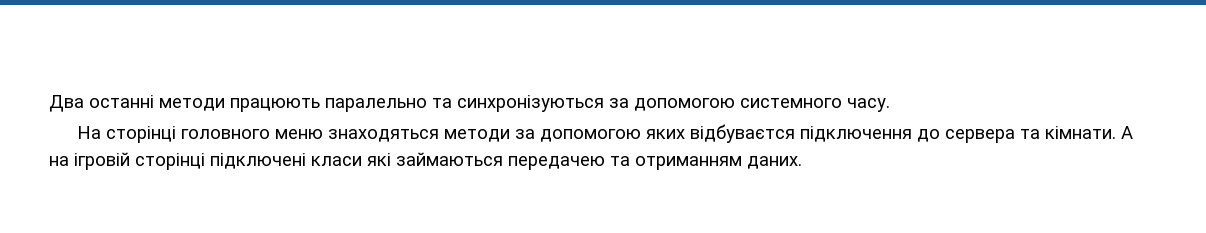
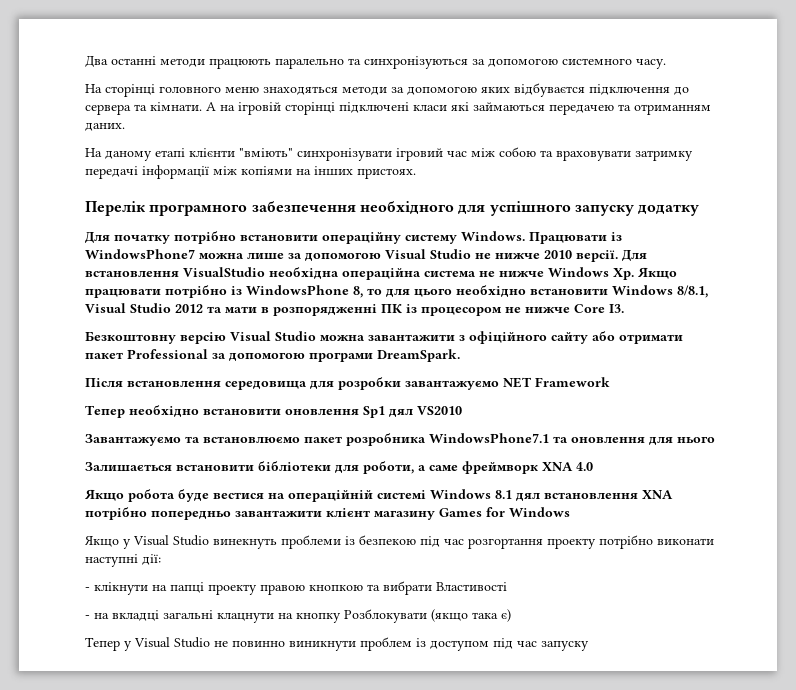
(802, 162) none -> [85,147,693,161] [85,165,416,179] [85,201,700,216] [85,231,622,244] [85,249,647,262] [85,267,677,280] [85,285,708,298] [85,303,624,316] [85,331,683,344] [85,349,460,362] [85,377,610,390] [85,405,462,418] [85,433,715,446] [85,461,593,474] [85,489,673,502] [85,507,570,520] [85,535,714,549] [85,554,161,567] [85,581,507,595] [85,609,511,623] [85,637,589,651] // На даному етапі клієнти "вміють" синхронізувати ігровий час між собою та враховувати затримку передачі інформації між копіями на інших пристоях. // Перелік програмного забезпечення необхідного для успішного запуску додатку // Для початку потрібно встановити операційну систему Windows. Працювати із WindowsPhone7 можна лише за допомогою Visual Studio не нижче 2010 версії. Для встановлення VisualStudio необхідна операційна система не нижче Windows Xp. Якщо працювати потрібно із WindowsPhone 8, то для цього необхідно встановити Windows 8/8.1, Visual Studio 2012 та мати в розпорядженні ПК із процесором не нижче Core I3. // Безкоштовну версію Visual Studio можна завантажити з офіційного сайту або отримати пакет Professional за допомогою програми DreamSpark. // Після встановлення середовища для розробки завантажуємо NET Framework // Тепер необхідно встановити оновлення Sp1 дял VS2010 // Завантажуємо та встановлюємо пакет розробника WindowsPhone7.1 та оновлення для нього // Залишається встановити бібліотеки для роботи, а саме фреймворк XNA 4.0 // Якщо робота буде вестися на операційній системі Windows 8.1 дял встановлення XNA потрібно попередньо завантажити клієнт магазину Games for Windows // Якщо у Visual Studio винекнуть проблеми із безпекою під час розгортання проекту потрібно виконати наступні дії: // - клікнути на папці проекту правою кнопкою та вибрати Властивості // - на вкладці загальні клацнути на кнопку Розблокувати (якщо така є) // Тепер у Visual Studio не повинно виникнути проблем із доступом під час запуску

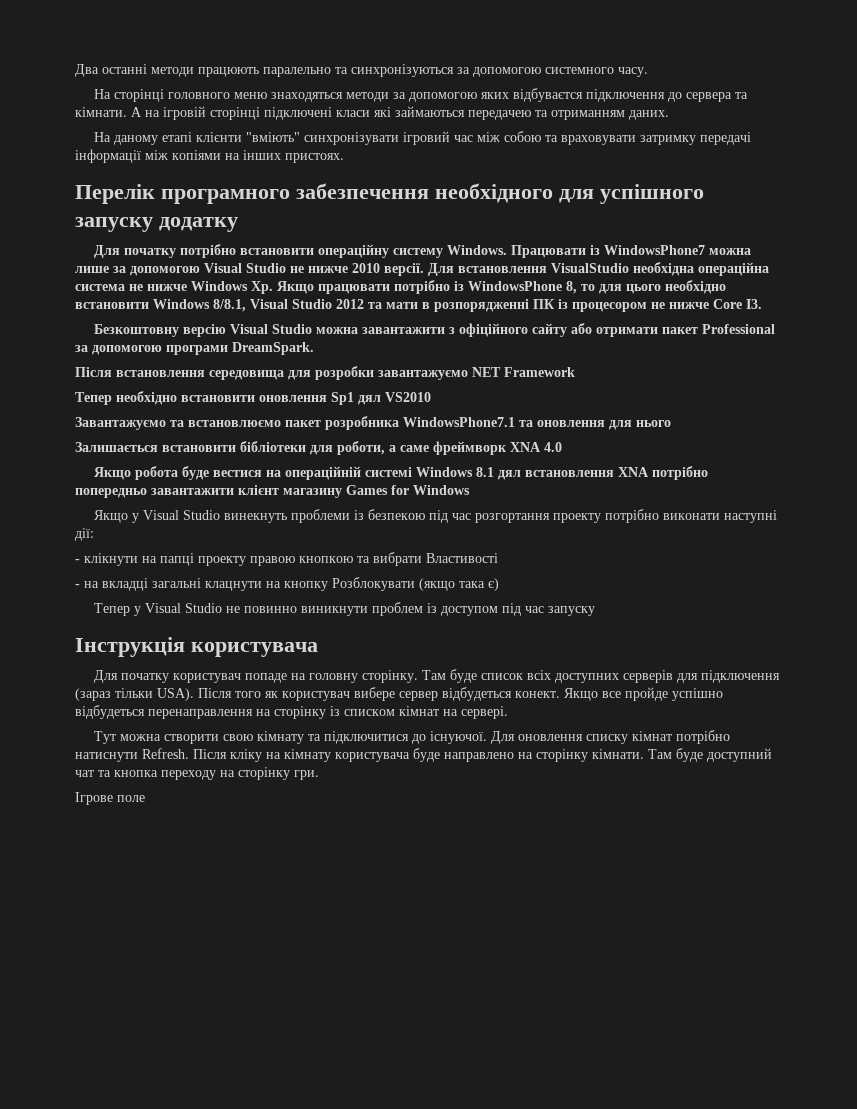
(589, 646) none -> [75,637,318,657] [93,669,780,683] [75,687,723,701] [75,705,508,719] [93,730,730,744] [75,748,772,762] [75,767,319,780] [75,792,145,805] // Інструкція користувача // Для початку користувач попаде на головну сторінку. Там буде список всіх доступних серверів для підключення (зараз тільки USA). Після того як користувач вибере сервер відбудеться конект. Якщо все пройде успішно відбудеться перенаправлення на сторінку із списком кімнат на сервері. // Тут можна створити свою кімнату та підключитися до існуючої. Для оновлення списку кімнат потрібно натиснути Refresh. Після кліку на кімнату користувача буде направлено на сторінку кімнати. Там буде доступний чат та кнопка переходу на сторінку гри. // Ігрове поле

